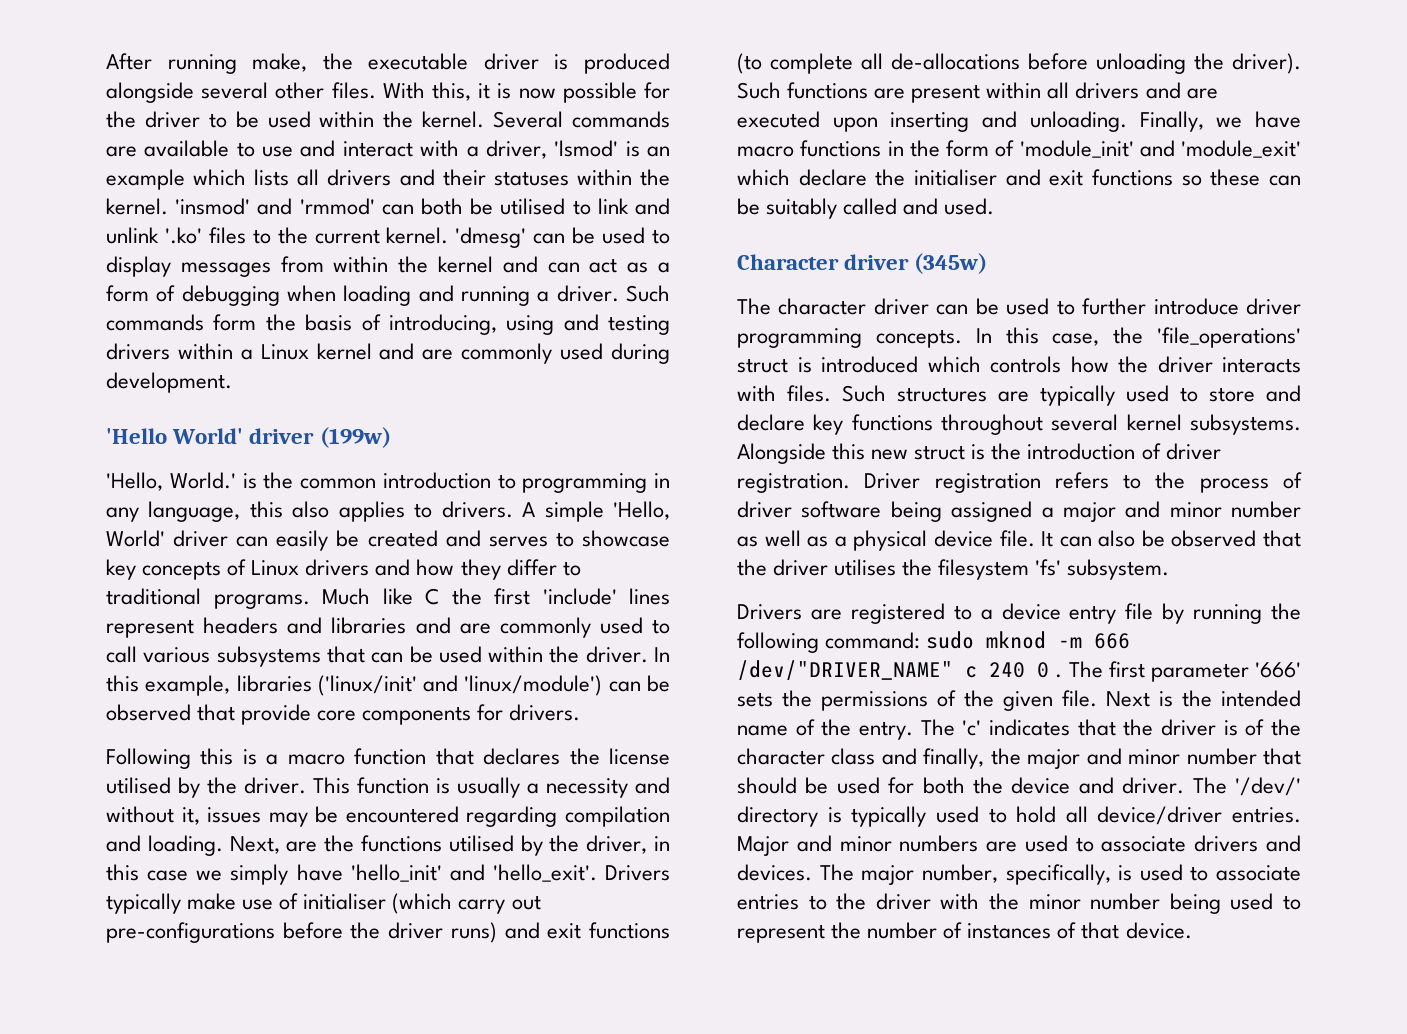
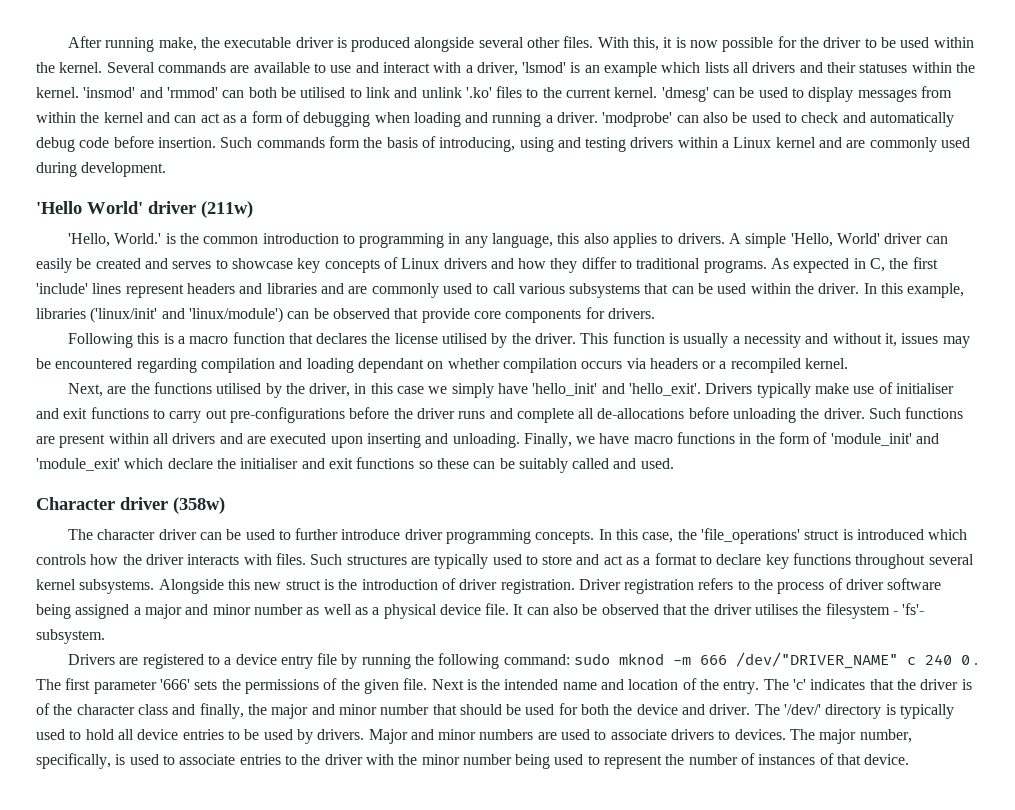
(619, 293) none -> [602,112,955,127] [36,136,216,152] 'modprobe' can also be used to check and automatically debug code before insertion.
[319,427,391,448] (199w) -> [201,201,253,218] (211w)
[322,588,439,605] Much like C -> [771,258,886,273] As expected in C,
[147,835,223,856] loading. -> [306,358,849,373] loading dependant on whether compilation occurs via headers or a recompiled kernel. //
[392,893,453,914] (which -> [36,407,165,419] and exit functions to
[450,922,670,943] [737,53,762,74] runs) and exit functions (to -> [458,408,513,419] runs and
[1232,53,1301,74] driver). -> [823,408,865,419] driver.
[914,253,988,274] (345w) -> [173,497,225,514] (358w)
(1301, 393) none -> [603,553,713,565] act as a format to
[1035,559,1062,576] 'fs' -> [893,603,925,615] - 'fs'-
(788, 730) none -> [601,679,679,690] and location
[1097,806,1301,825] device/driver entries. -> [137,729,365,744] device entries to be used by drivers.
[1266,835,1301,852] and -> [718,730,731,740] to

